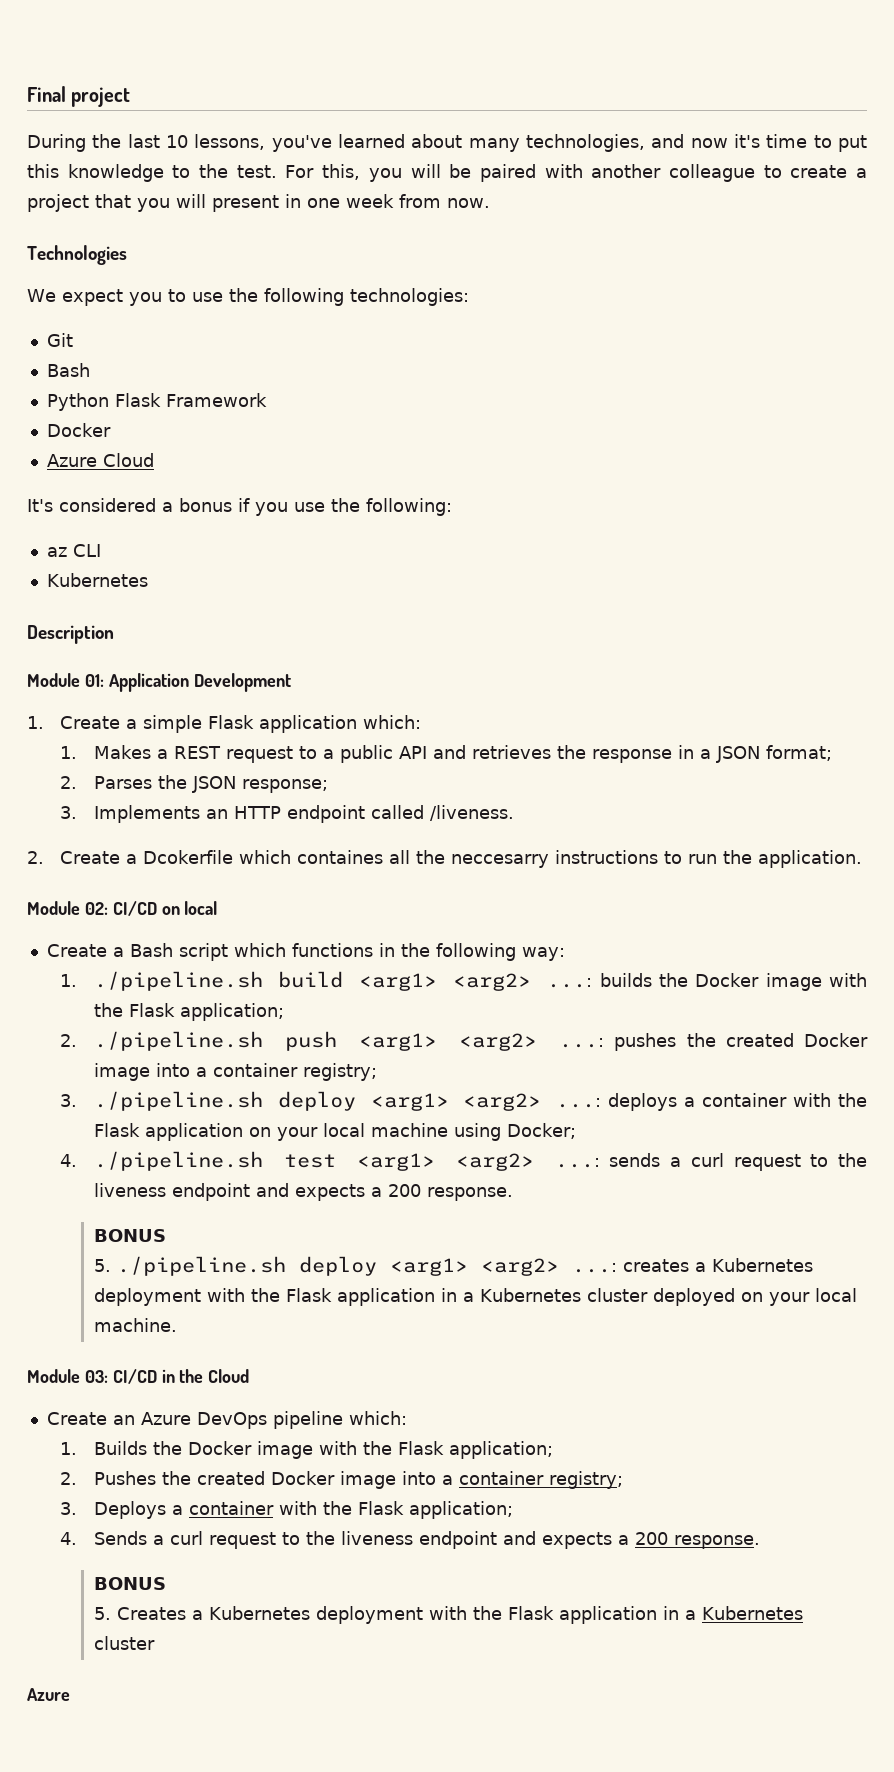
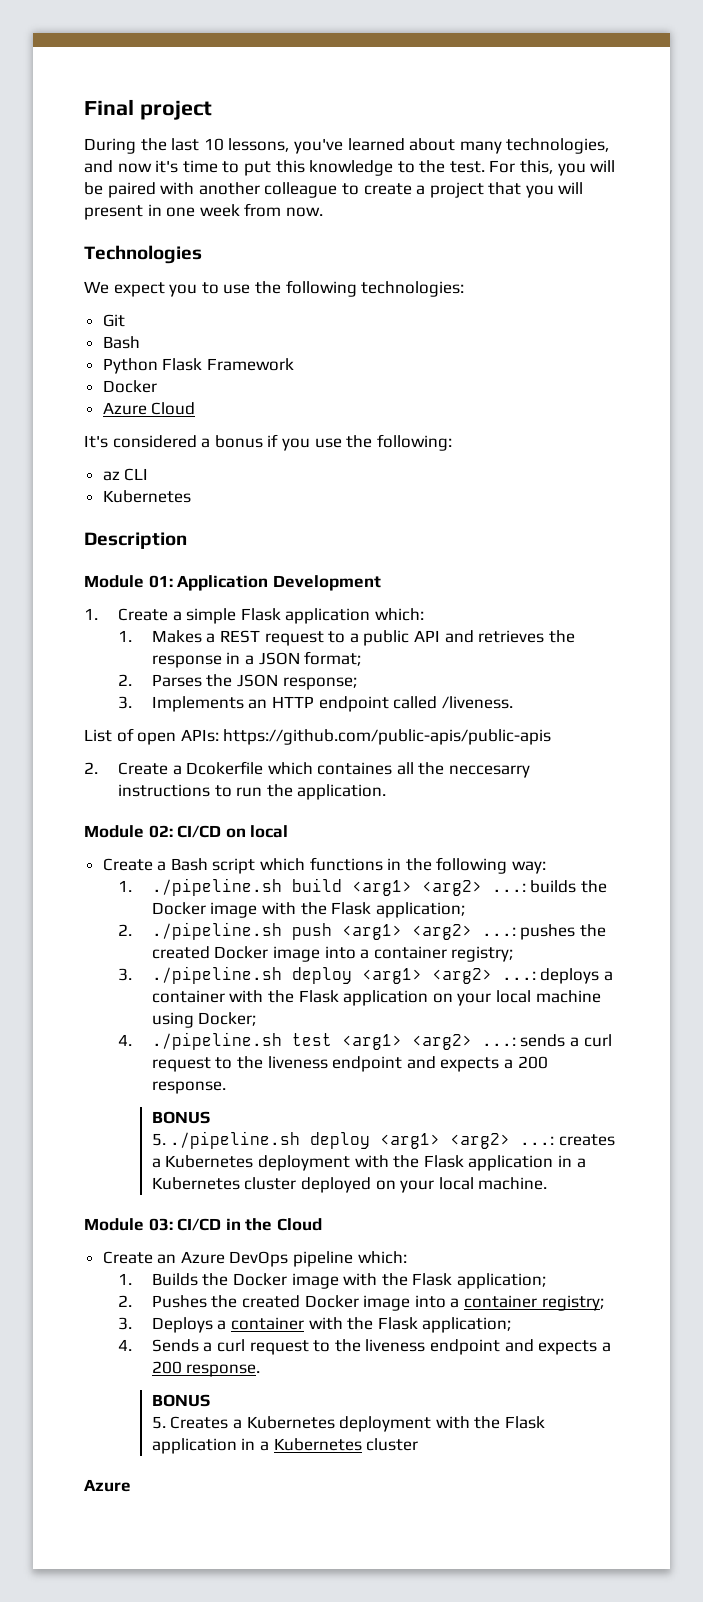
(514, 813) none -> [84,728,552,745] // List of open APIs: https://github.com/public-apis/public-apis

